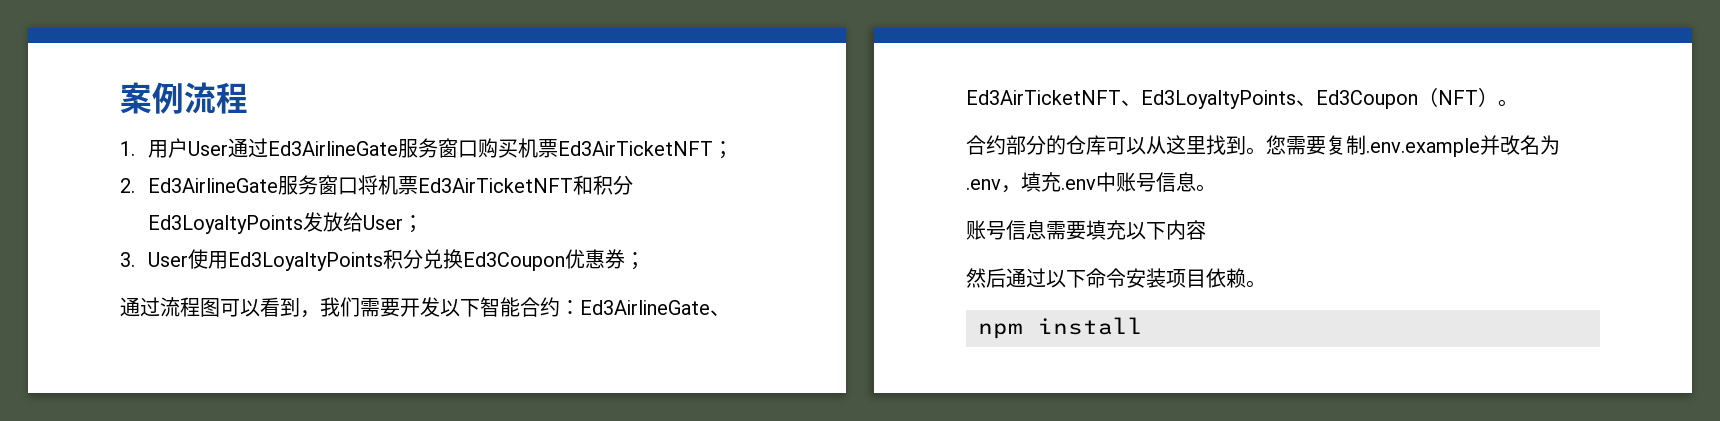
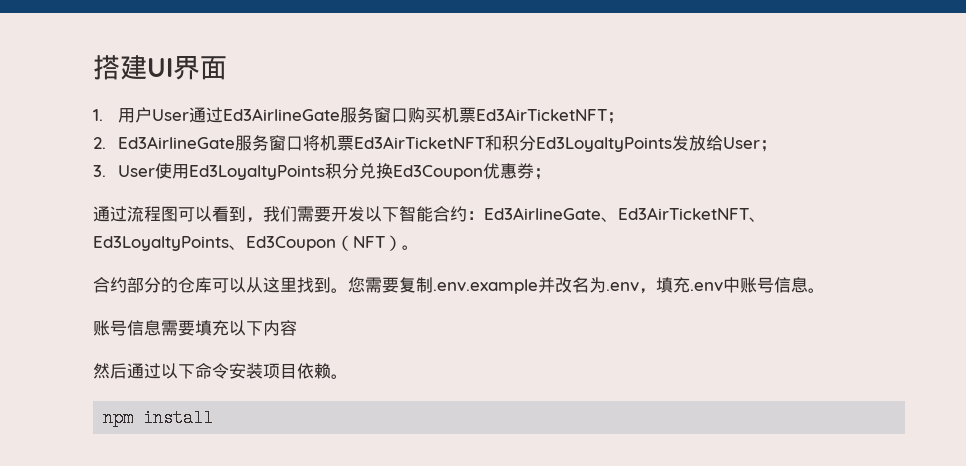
[120,82,248,114] 案例流程 -> [93,55,227,80] 搭建UI界面

